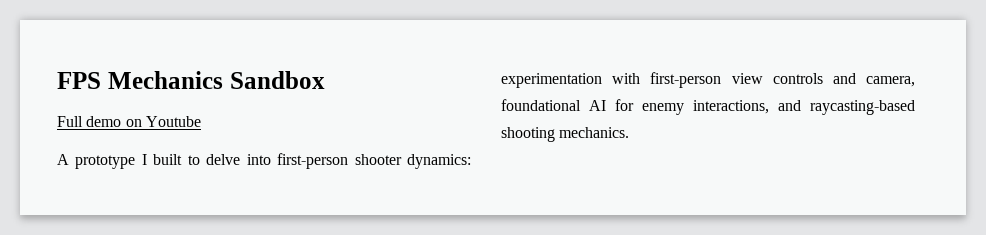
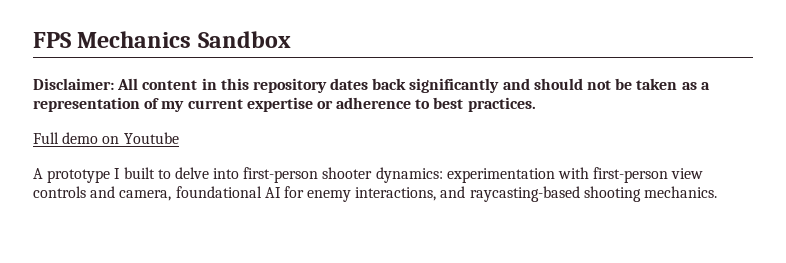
(325, 80) none -> [33,78,710,93] [33,97,536,112] // Disclaimer: All content in this repository dates back significantly and should not be taken as a representation of my current expertise or adherence to best practices.

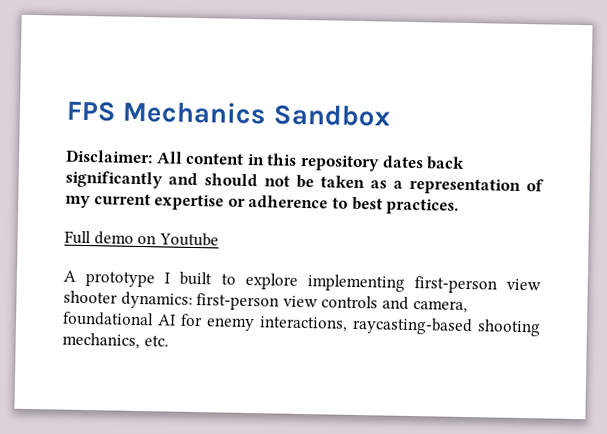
[174,167,590,183] delve into first-person shooter dynamics: experimentation with -> [244,272,541,294] [63,290,193,309] explore implementing first-person view shooter dynamics:
[440,186,466,198] and -> (348, 324) none
[644,186,718,198] mechanics. -> [62,332,169,350] mechanics, etc.

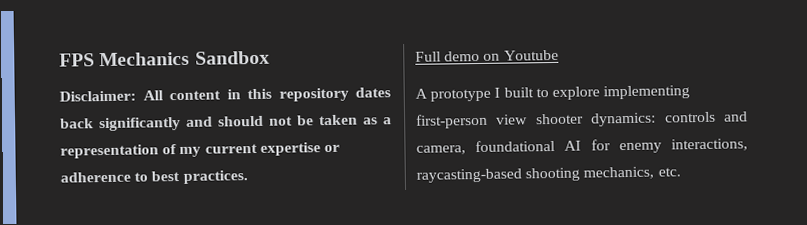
[196,293,318,311] first-person view -> (657, 119) none

